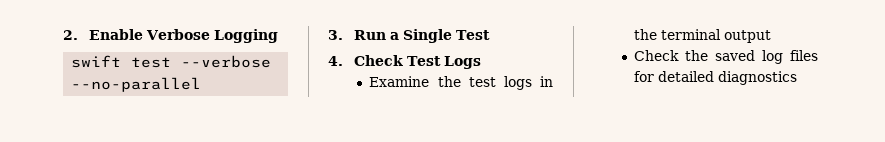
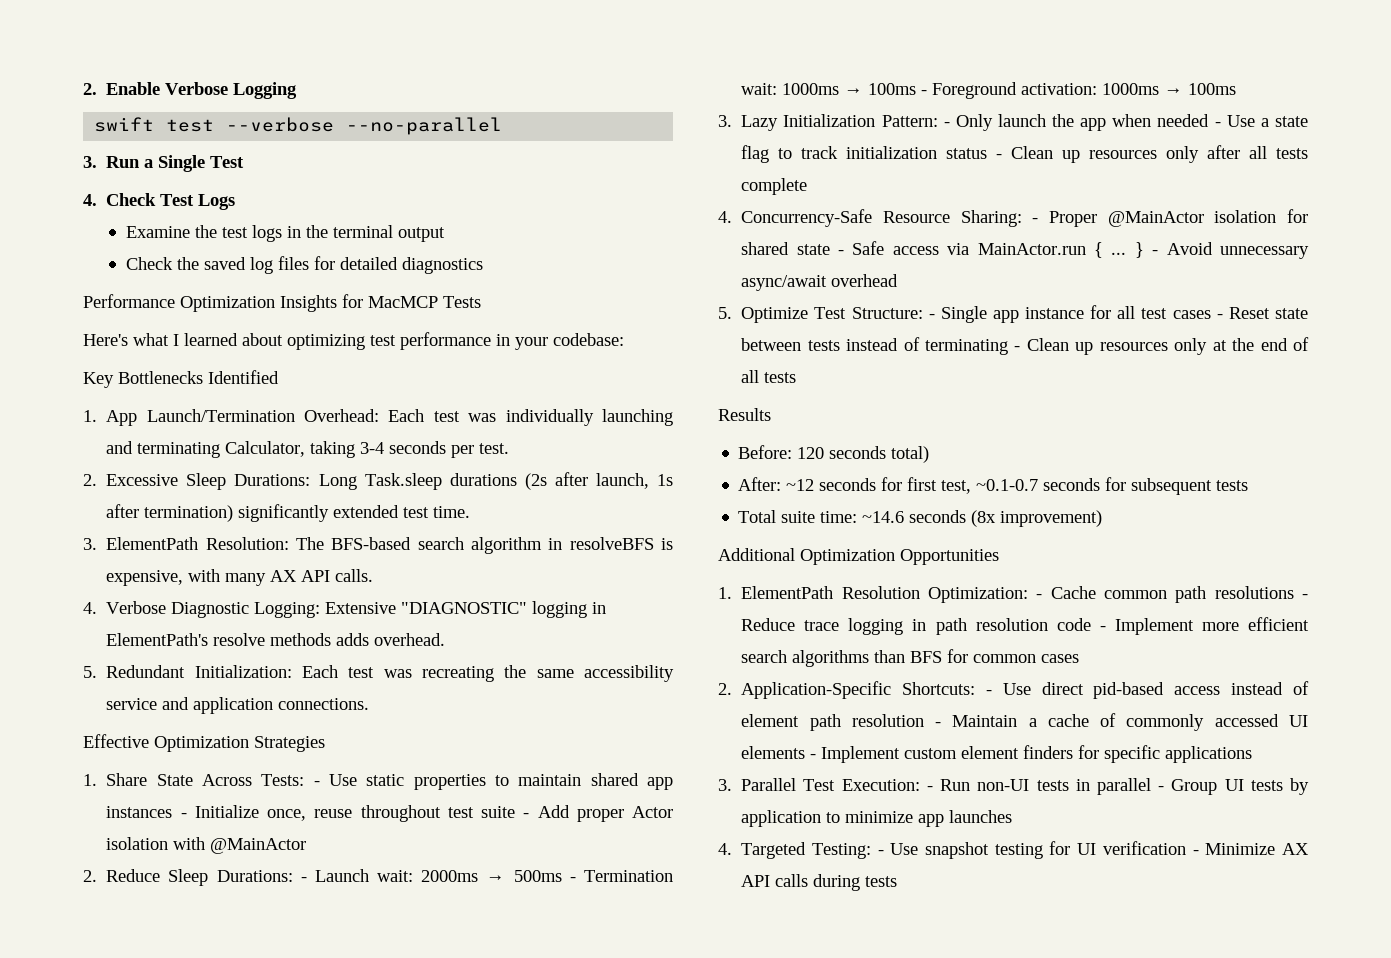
(798, 78) none -> [83,294,481,312] [83,332,624,350] [83,370,279,388] [83,409,674,426] [106,441,510,458] [83,472,673,490] [106,504,471,522] [83,537,673,554] [106,569,374,586] [83,601,607,618] [106,633,446,646] [83,665,674,682] [106,697,370,714] [83,734,325,752] [83,773,673,790] [106,805,673,822] [106,837,307,854] [83,869,674,886] [741,82,1237,99] [718,114,1308,131] [741,145,1308,163] [741,178,808,195] [718,209,1308,227] [741,241,1309,259] [741,274,899,291] [718,305,1308,323] [741,337,1309,355] [741,370,797,383] [718,408,771,421] [738,445,930,463] [738,477,1249,495] [738,510,1103,527] [718,548,999,565] [718,586,1308,603] [741,617,1309,635] [741,649,1080,667] [718,681,1309,699] [741,713,1308,731] [741,745,1253,763] [718,778,1309,795] [741,810,1013,827] [718,841,1309,859] [741,874,898,891] // Performance Optimization Insights for MacMCP Tests // Here's what I learned about optimizing test performance in your codebase: // Key Bottlenecks Identified // 1. App Launch/Termination Overhead: Each test was individually launching and terminating Calculator, taking 3-4 seconds per test. // 2. Excessive Sleep Durations: Long Task.sleep durations (2s after launch, 1s after termination) significantly extended test time. // 3. ElementPath Resolution: The BFS-based search algorithm in resolveBFS is expensive, with many AX API calls. // 4. Verbose Diagnostic Logging: Extensive "DIAGNOSTIC" logging in ElementPath's resolve methods adds overhead. // 5. Redundant Initialization: Each test was recreating the same accessibility service and application connections. // Effective Optimization Strategies // 1. Share State Across Tests: - Use static properties to maintain shared app instances - Initialize once, reuse throughout test suite - Add proper Actor isolation with @MainActor // 2. Reduce Sleep Durations: - Launch wait: 2000ms → 500ms - Termination wait: 1000ms → 100ms - Foreground activation: 1000ms → 100ms // 3. Lazy Initialization Pattern: - Only launch the app when needed - Use a state flag to track initialization status - Clean up resources only after all tests complete // 4. Concurrency-Safe Resource Sharing: - Proper @MainActor isolation for shared state - Safe access via MainActor.run { ... } - Avoid unnecessary async/await overhead // 5. Optimize Test Structure: - Single app instance for all test cases - Reset state between tests instead of terminating - Clean up resources only at the end of all tests // Results // Before: 120 seconds total) // After: ~12 seconds for first test, ~0.1-0.7 seconds for subsequent tests // Total suite time: ~14.6 seconds (8x improvement) // Additional Optimization Opportunities // 1. ElementPath Resolution Optimization: - Cache common path resolutions - Reduce trace logging in path resolution code - Implement more efficient search algorithms than BFS for common cases // 2. Application-Specific Shortcuts: - Use direct pid-based access instead of element path resolution - Maintain a cache of commonly accessed UI elements - Implement custom element finders for specific applications // 3. Parallel Test Execution: - Run non-UI tests in parallel - Group UI tests by application to minimize app launches // 4. Targeted Testing: - Use snapshot testing for UI verification - Minimize AX API calls during tests

